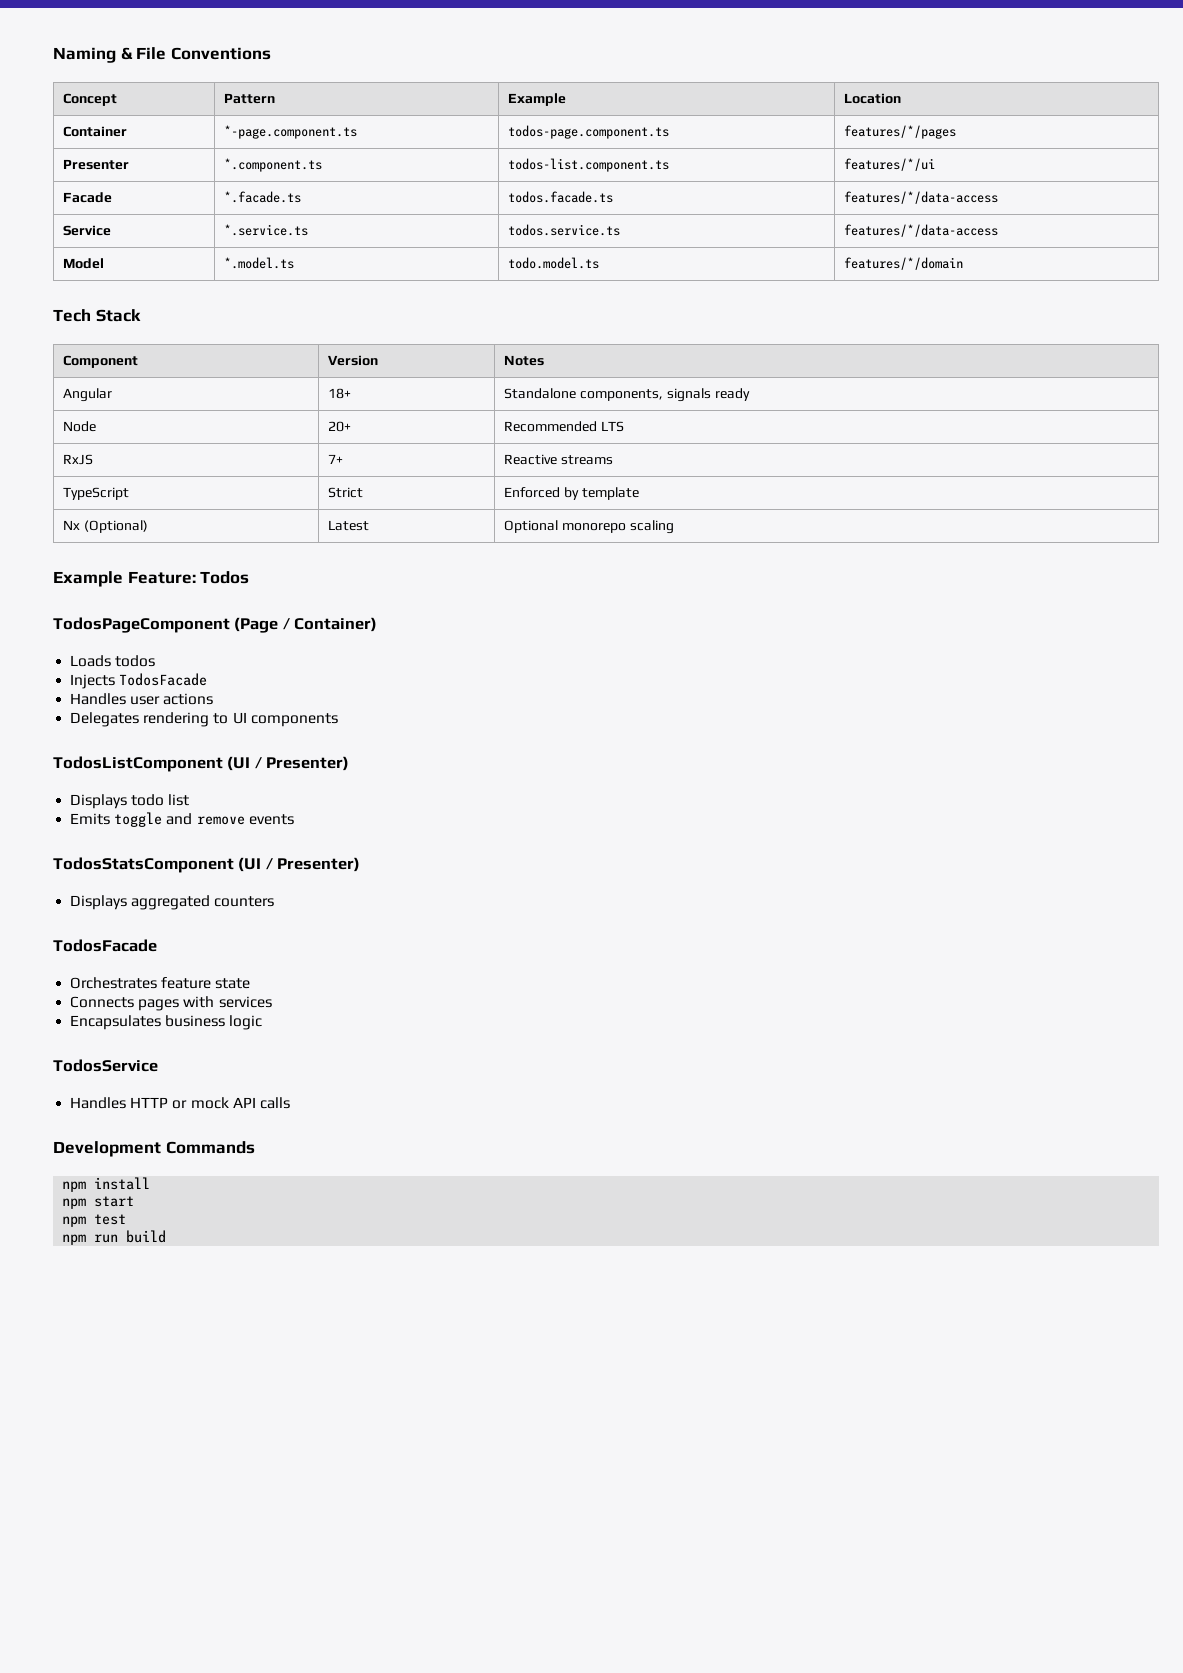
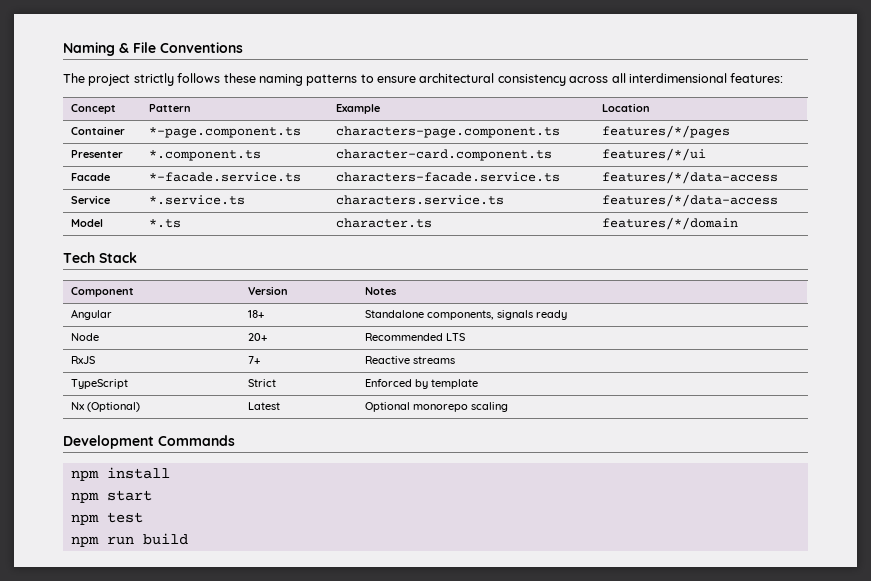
(271, 53) none -> [63,73,784,86] // The project strictly follows these naming patterns to ensure architectural consistency across all interdimensional features:
[508,125,670,139] todos-page.component.ts -> [336,126,561,138] characters-page.component.ts
[508,158,670,172] todos-list.component.ts -> [336,149,553,161] character-card.component.ts
[224,191,302,203] [508,191,614,203] *.facade.ts | todos.facade.ts -> [149,172,302,182] [336,172,561,182] *-facade.service.ts | characters-facade.service.ts
[508,224,621,236] todos.service.ts -> [336,195,505,205] characters.service.ts
[224,257,295,269] [508,257,600,269] *.model.ts | todo.model.ts -> [149,219,182,228] [336,218,433,228] *.ts | character.ts
[53,571,250,587] [53,617,378,633] [70,655,156,667] [70,673,208,689] [70,693,214,705] [70,712,338,727] [53,756,350,772] [70,794,190,809] [70,812,294,827] [53,857,361,873] [70,895,275,910] [53,939,157,952] [70,977,251,989] [70,996,272,1011] [70,1015,263,1030] [53,1059,158,1072] [70,1097,290,1109] // Example Feature: Todos // TodosPageComponent (Page / Container) // Loads todos // Injects TodosFacade // Handles user actions // Delegates rendering to UI components // TodosListComponent (UI / Presenter) // Displays todo list // Emits toggle and remove events // TodosStatsComponent (UI / Presenter) // Displays aggregated counters // TodosFacade // Orchestrates feature state // Connects pages with services // Encapsulates business logic // TodosService // Handles HTTP or mock API calls -> (509, 407) none

